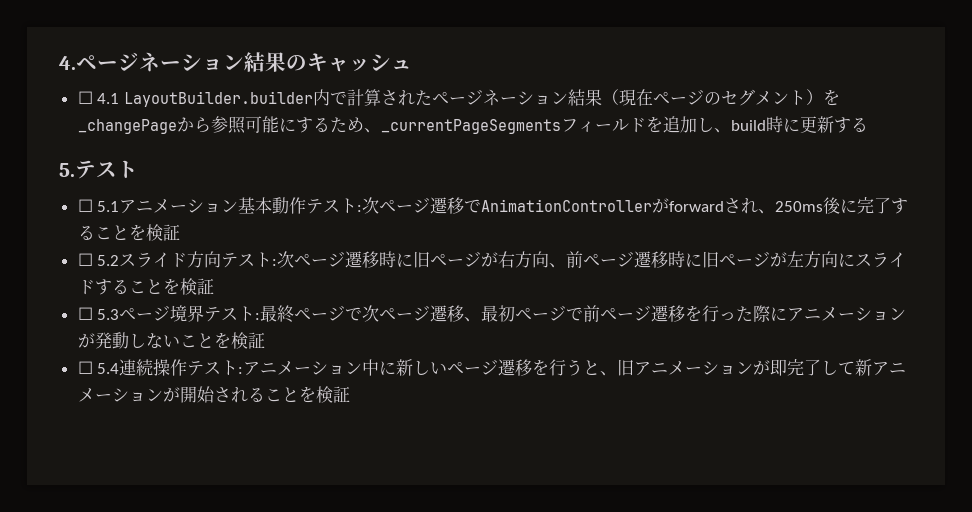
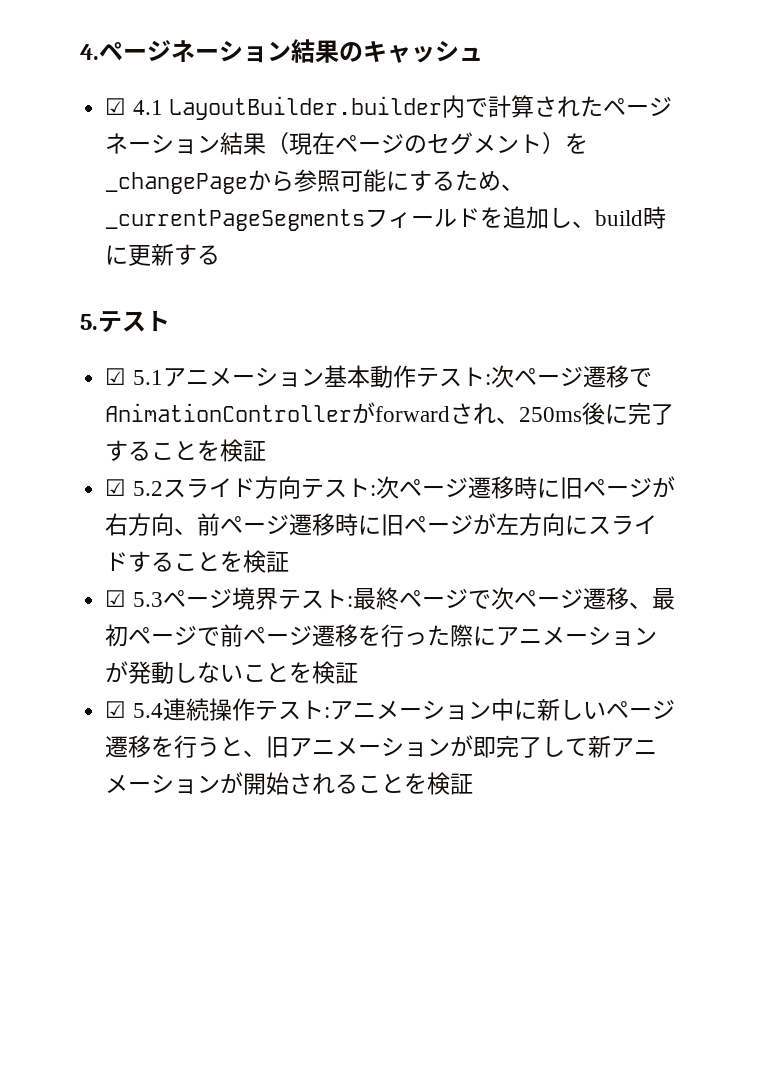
[77,91,93,104] ☐ -> [105,98,127,115] ☑
[77,199,93,212] ☐ -> [105,368,127,385] ☑
[77,253,93,266] ☐ -> [105,479,127,496] ☑
[77,307,93,320] ☐ -> [105,590,127,607] ☑
[77,361,93,374] ☐ -> [105,701,127,718] ☑

